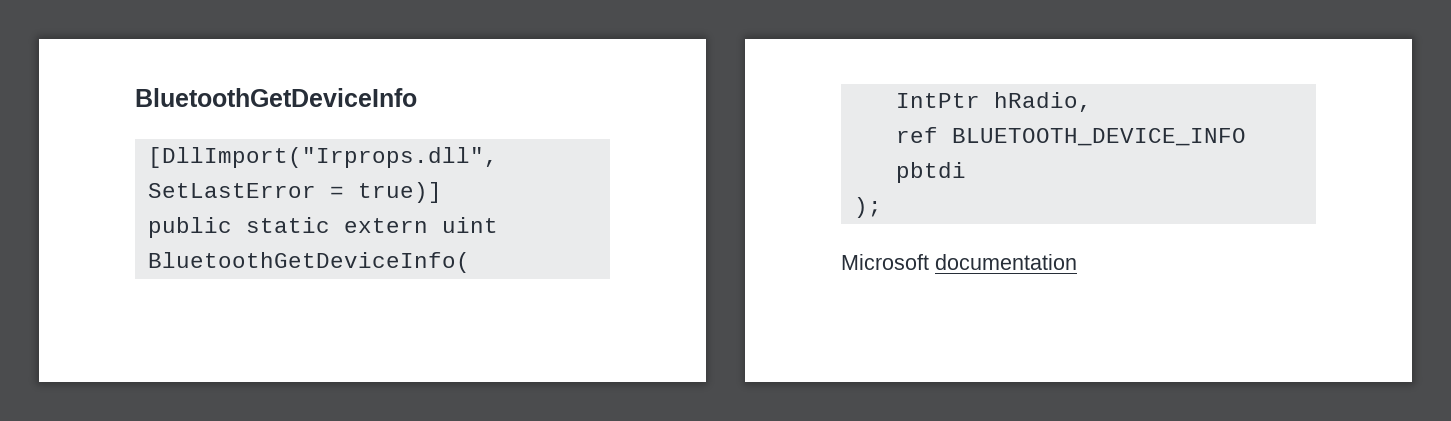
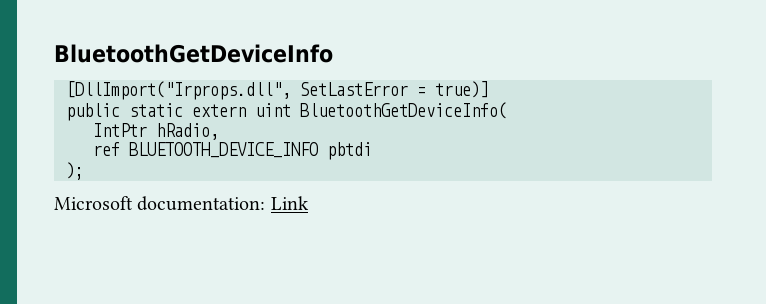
[935,254,1077,270] documentation -> [137,196,309,211] documentation: Link

